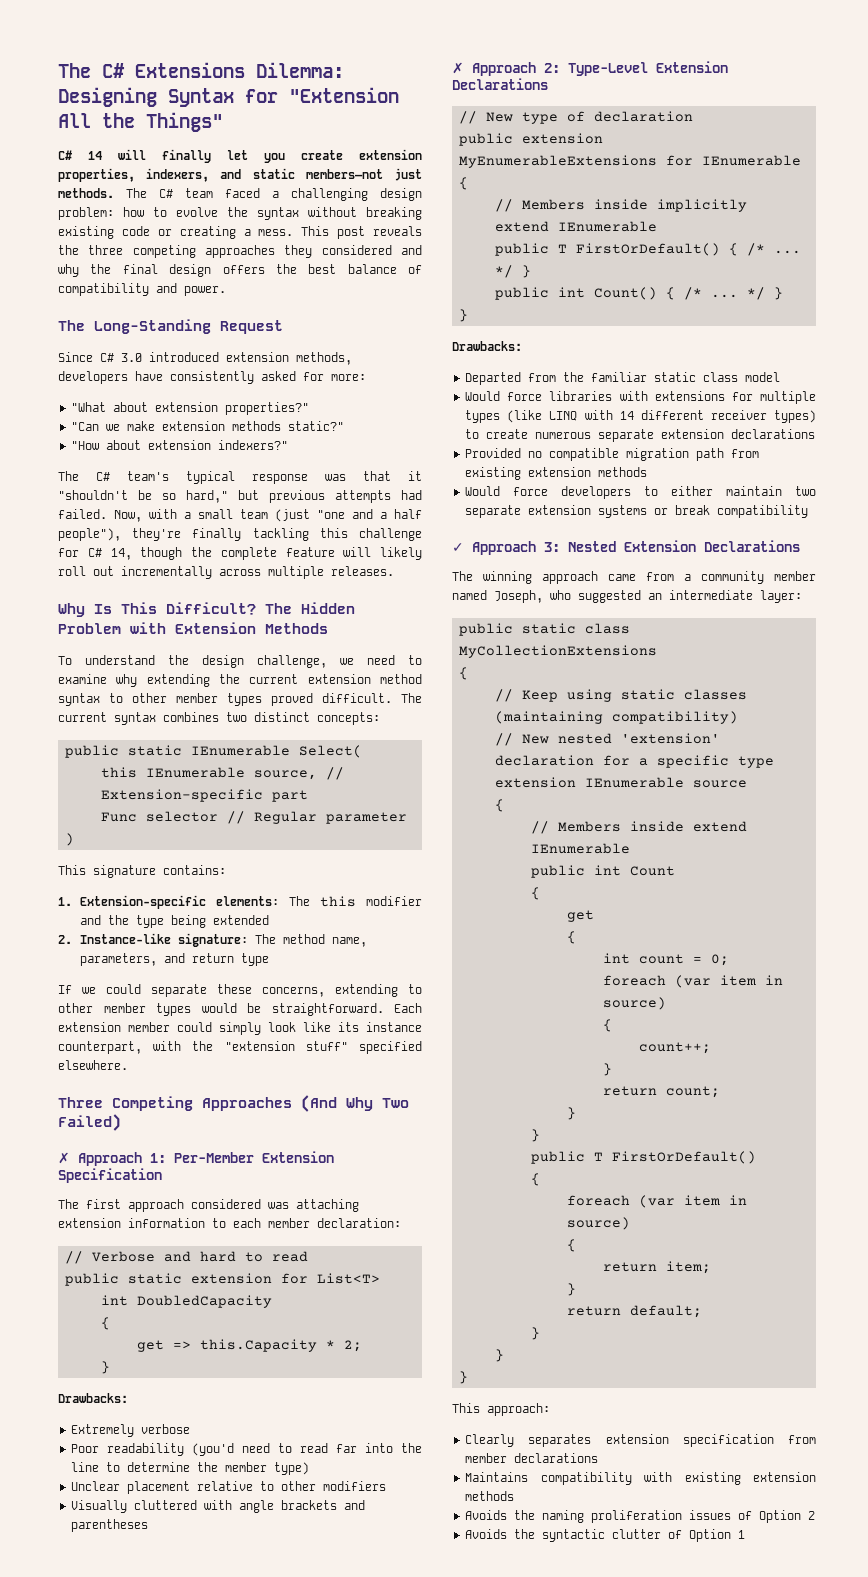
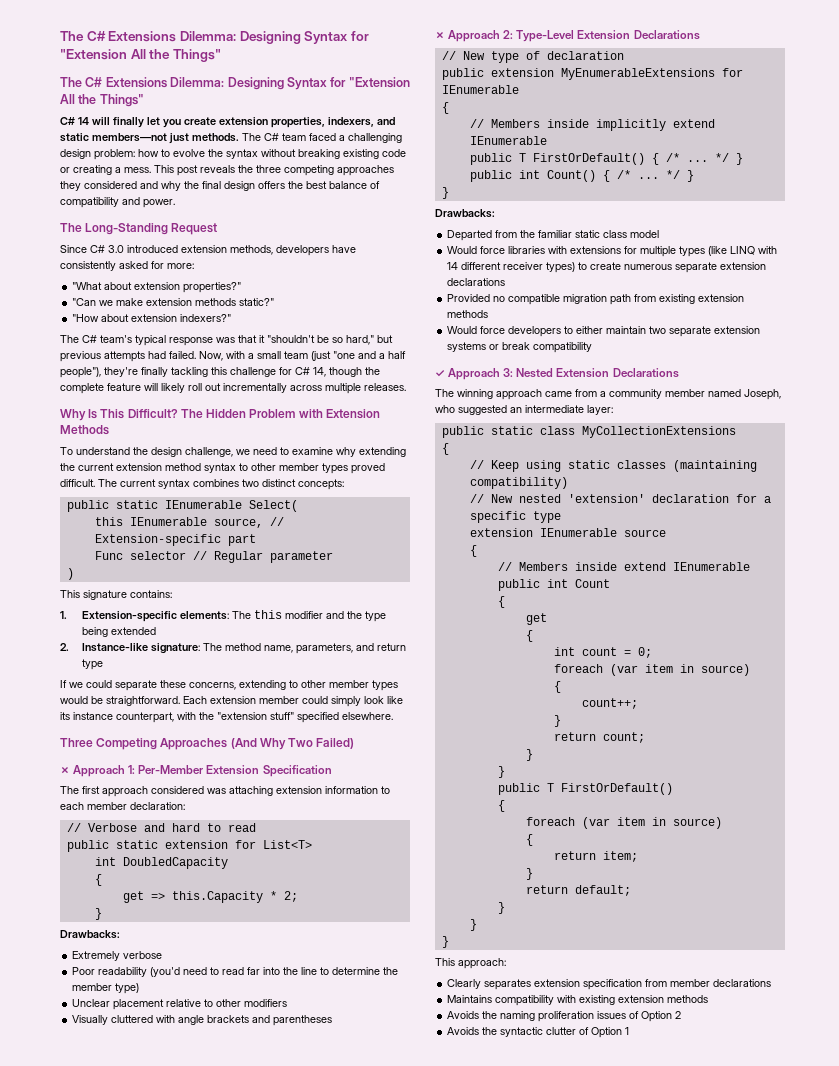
(223, 122) none -> [60,77,410,90] [60,94,144,107] // The C# Extensions Dilemma: Designing Syntax for "Extension All the Things"

